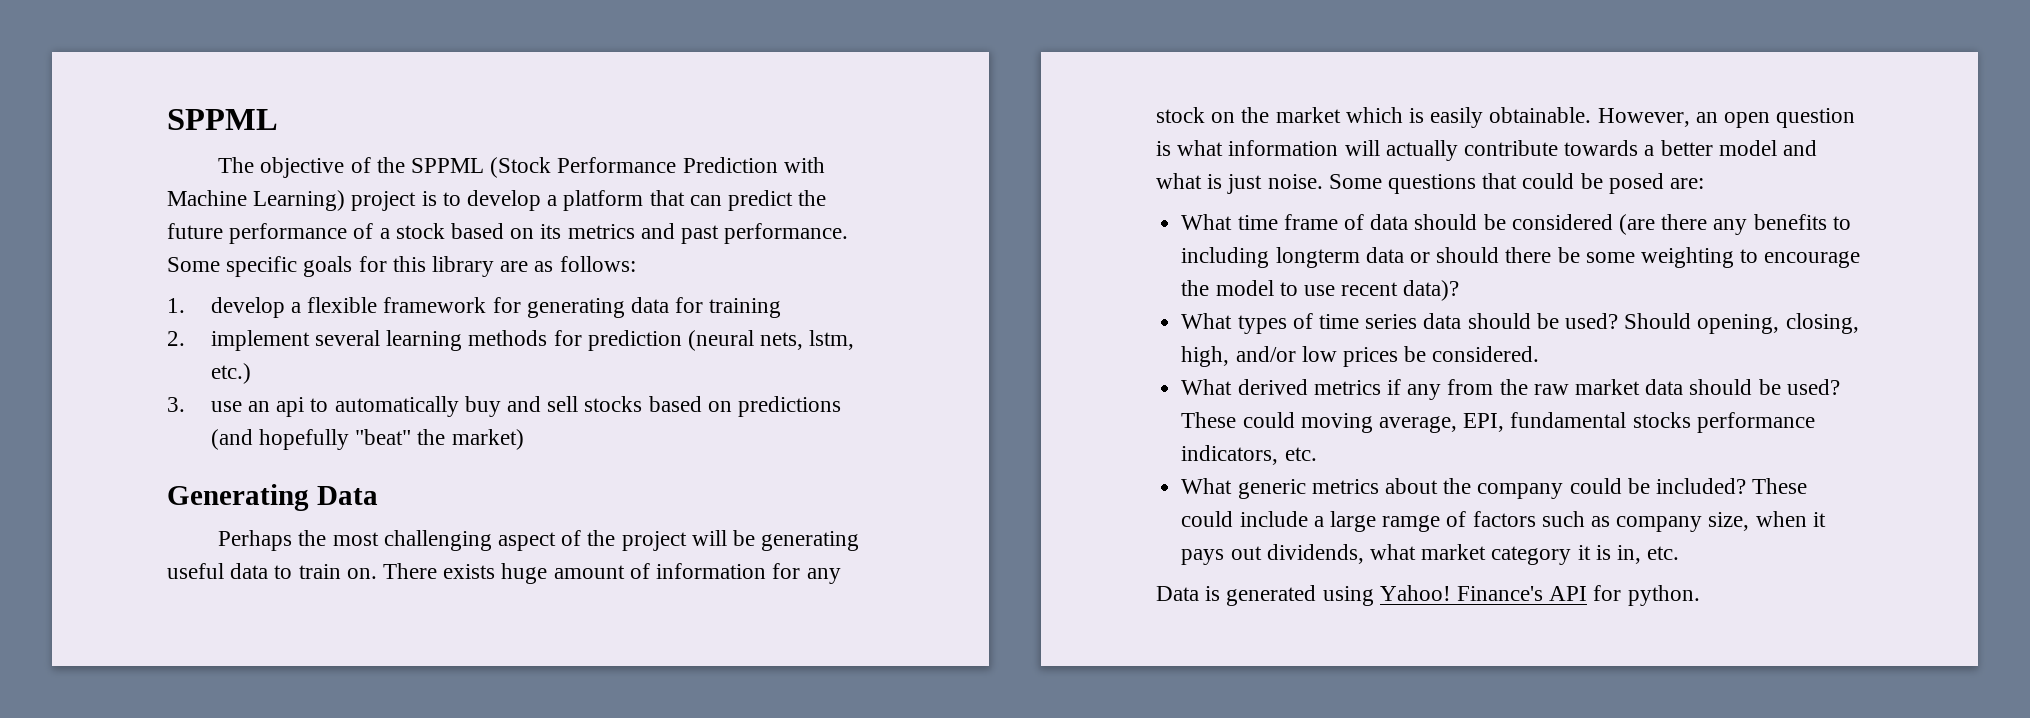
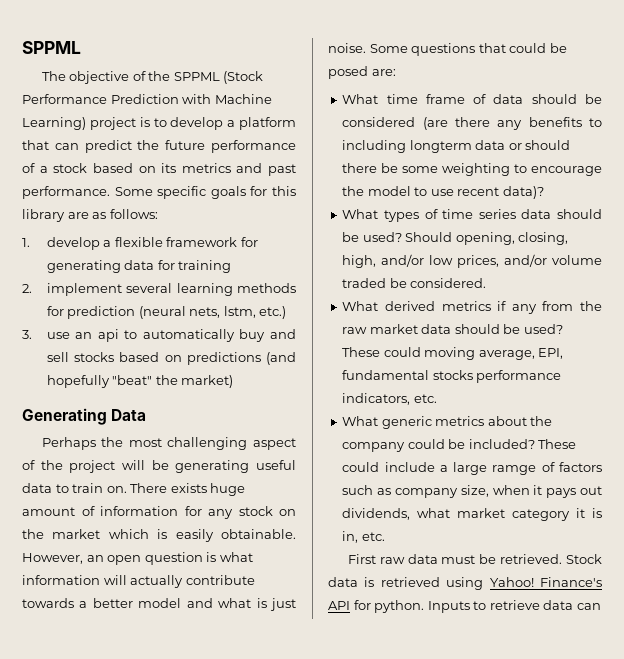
[1342,347,1398,367] prices -> [457,254,602,268] [342,278,387,288] prices, and/or volume traded
[1156,585,1317,606] Data is generated -> [347,554,602,564] [328,577,440,587] First raw data must be retrieved. Stock data is retrieved
(1700, 595) none -> [427,600,601,613] Inputs to retrieve data can

